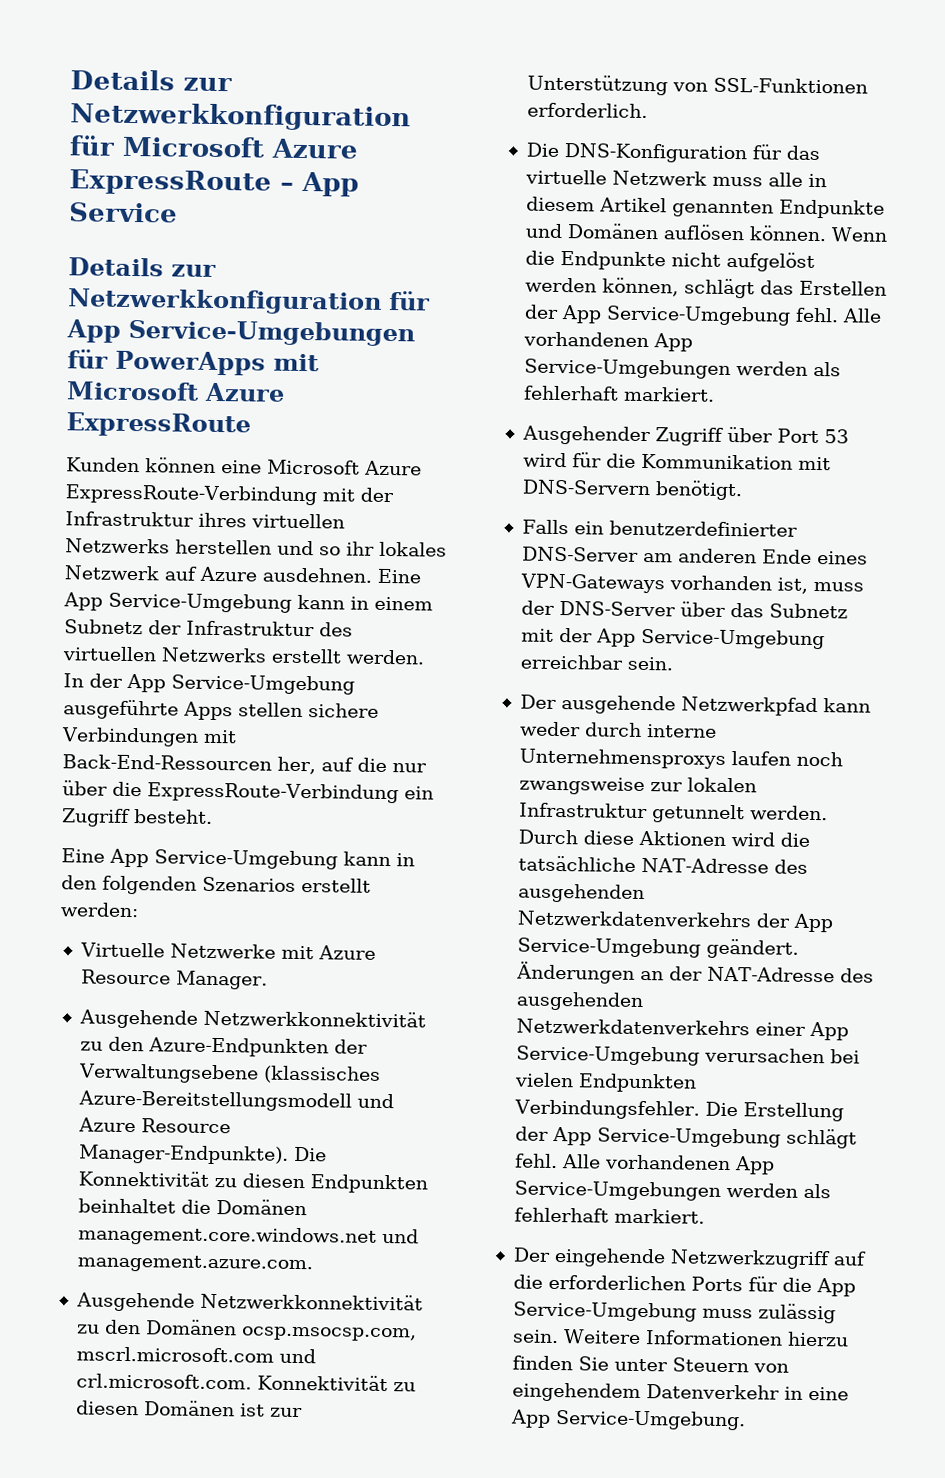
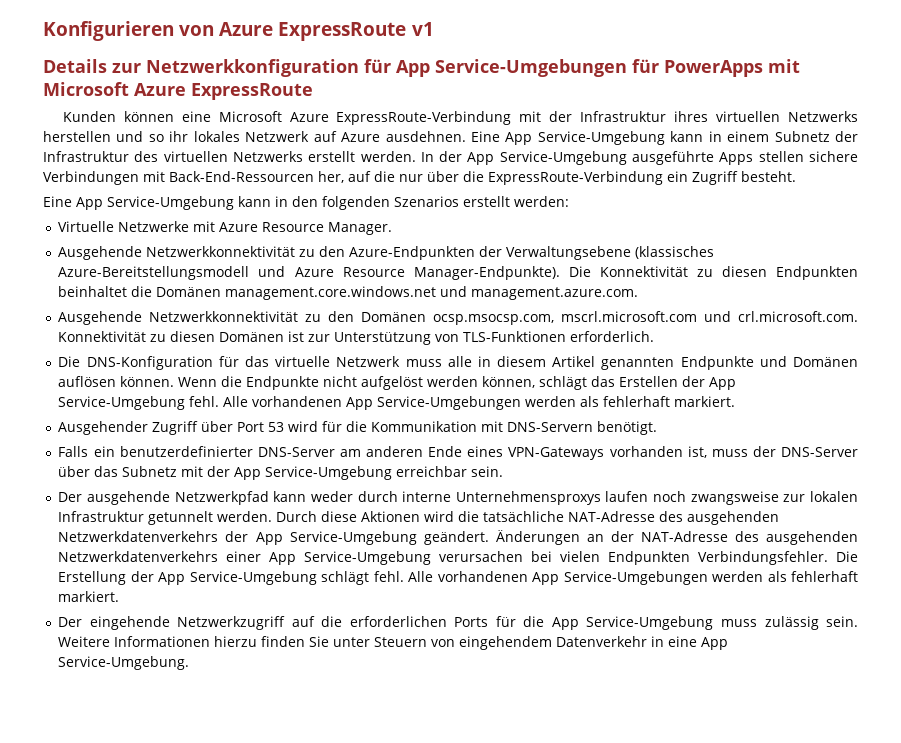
[70,69,232,92] [70,102,411,132] [69,135,359,159] [69,169,359,197] [69,202,178,223] Details zur Netzwerkkonfiguration für Microsoft Azure ExpressRoute – App Service -> [43,21,434,41] Konfigurieren von Azure ExpressRoute v1
[712,77,868,94] SSL-Funktionen -> [463,331,567,342] TLS-Funktionen

